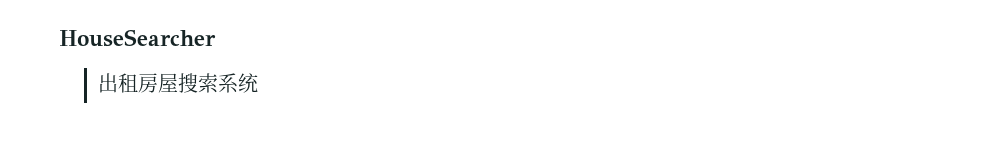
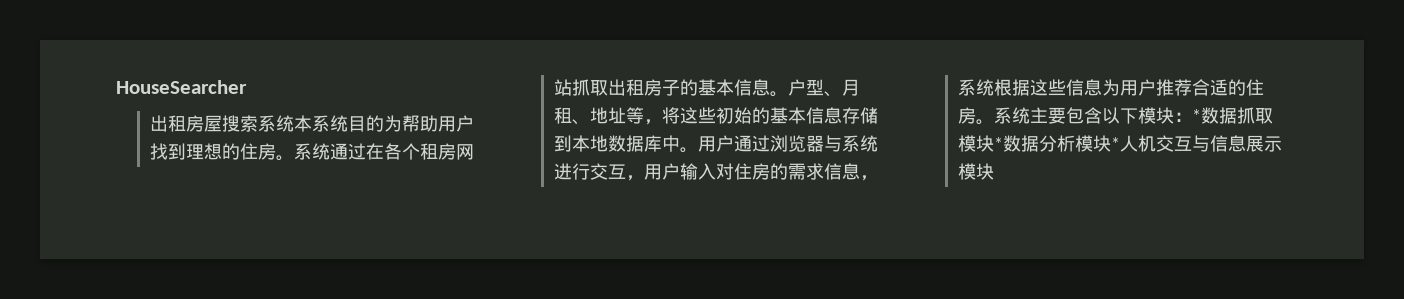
(259, 83) none -> [294,115,475,132] [150,143,475,161] [554,79,861,97] [554,107,879,125] [554,135,879,153] [554,163,879,181] [958,79,1265,96] [958,107,1274,125] [958,135,1283,152] [958,163,995,180] 本系统目的为帮助用户找到理想的住房。系统通过在各个租房网站抓取出租房子的基本信息。户型、月租、地址等，将这些初始的基本信息存储到本地数据库中。用户通过浏览器与系统进行交互，用户输入对住房的需求信息，系统根据这些信息为用户推荐合适的住房。系统主要包含以下模块：*数据抓取模块*数据分析模块*人机交互与信息展示模块

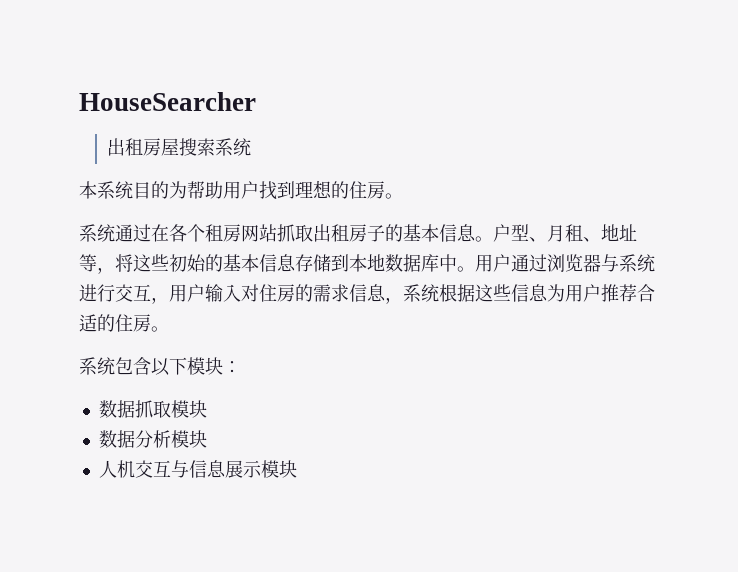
(295, 123) none -> (252, 147) //
(295, 158) none -> (403, 196) //
[994,107,1067,124] 系统主要 -> [79,357,115,375] // 系统
[1192,109,1202,122] * -> (241, 367) //
[994,137,1004,150] * -> (207, 409) //
[1111,137,1121,150] * -> (207, 439) //

